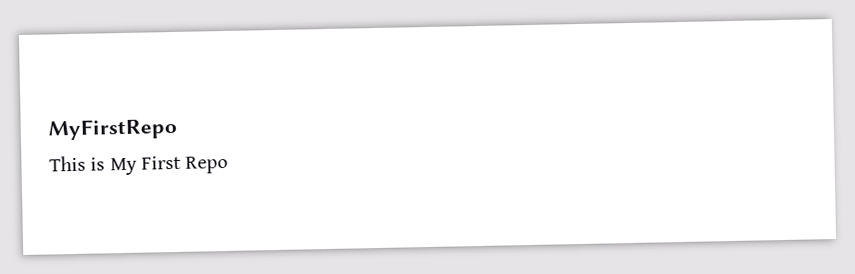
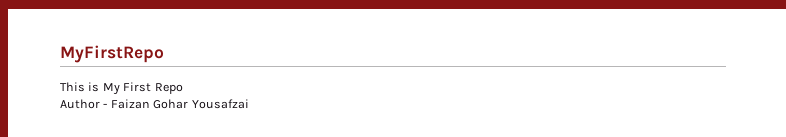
(229, 164) none -> [60,99,249,109] // Author - Faizan Gohar Yousafzai

